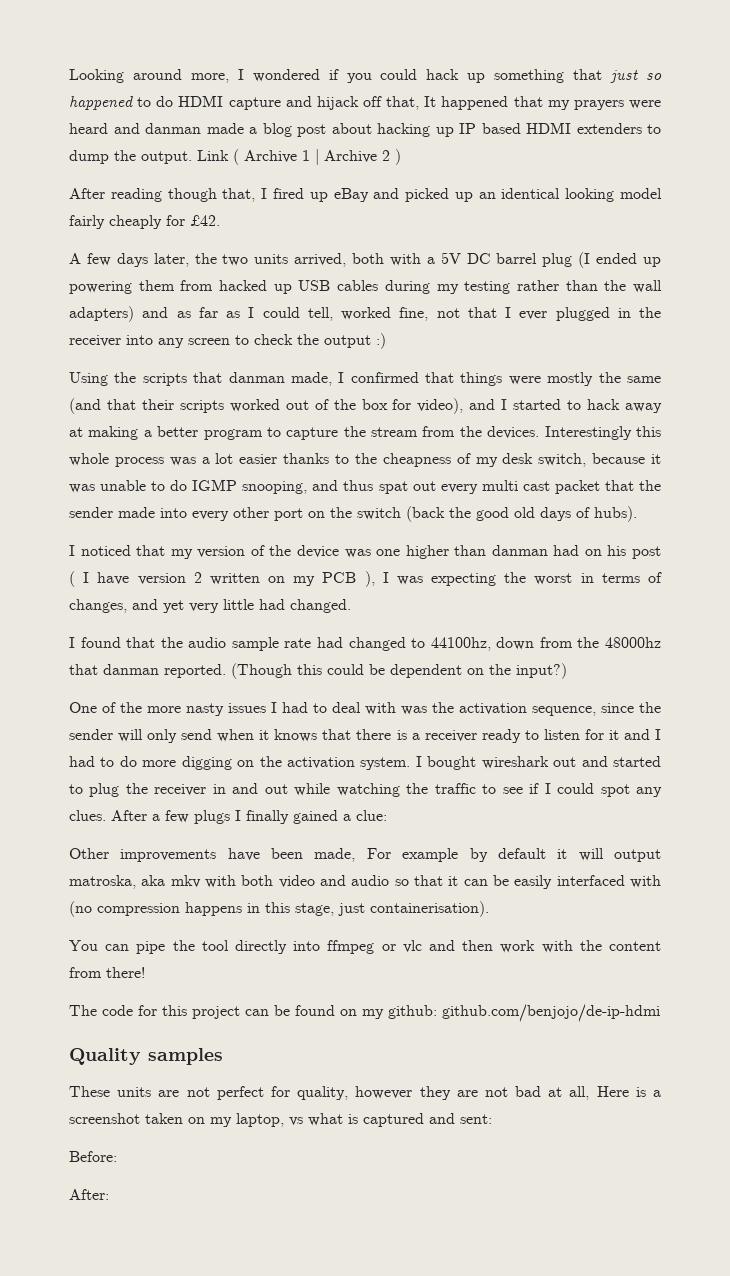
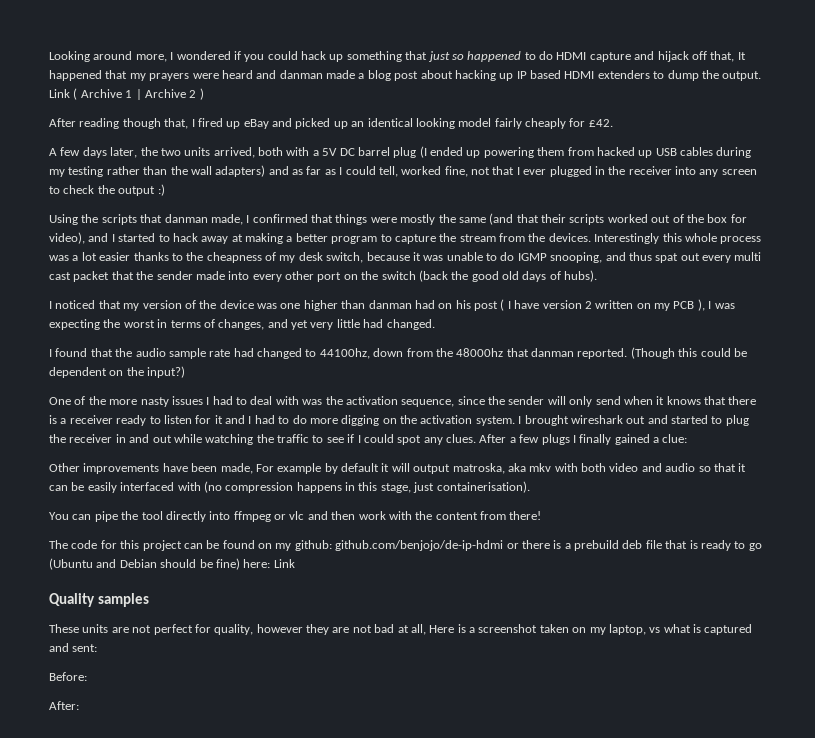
[427,756,477,770] bought -> [524,415,569,426] brought
(660, 1013) none -> [506,540,762,551] [49,558,295,570] or there is a prebuild deb file that is ready to go (Ubuntu and Debian should be fine) here: Link

